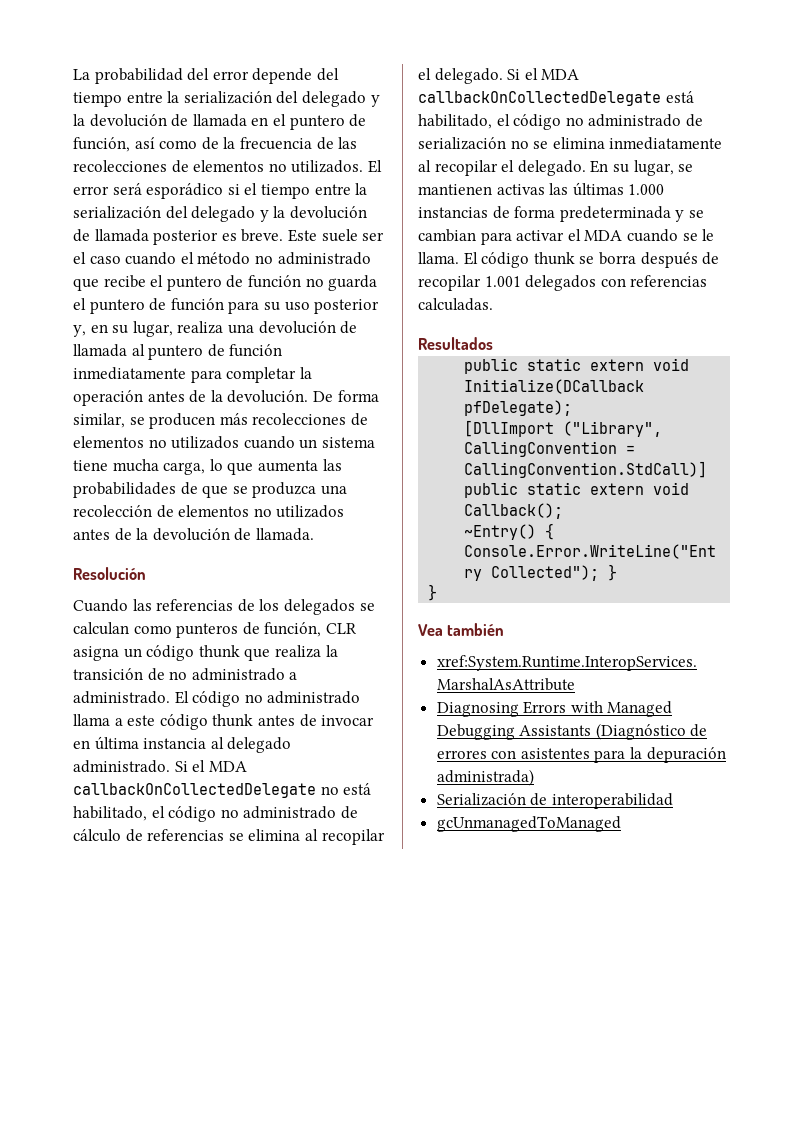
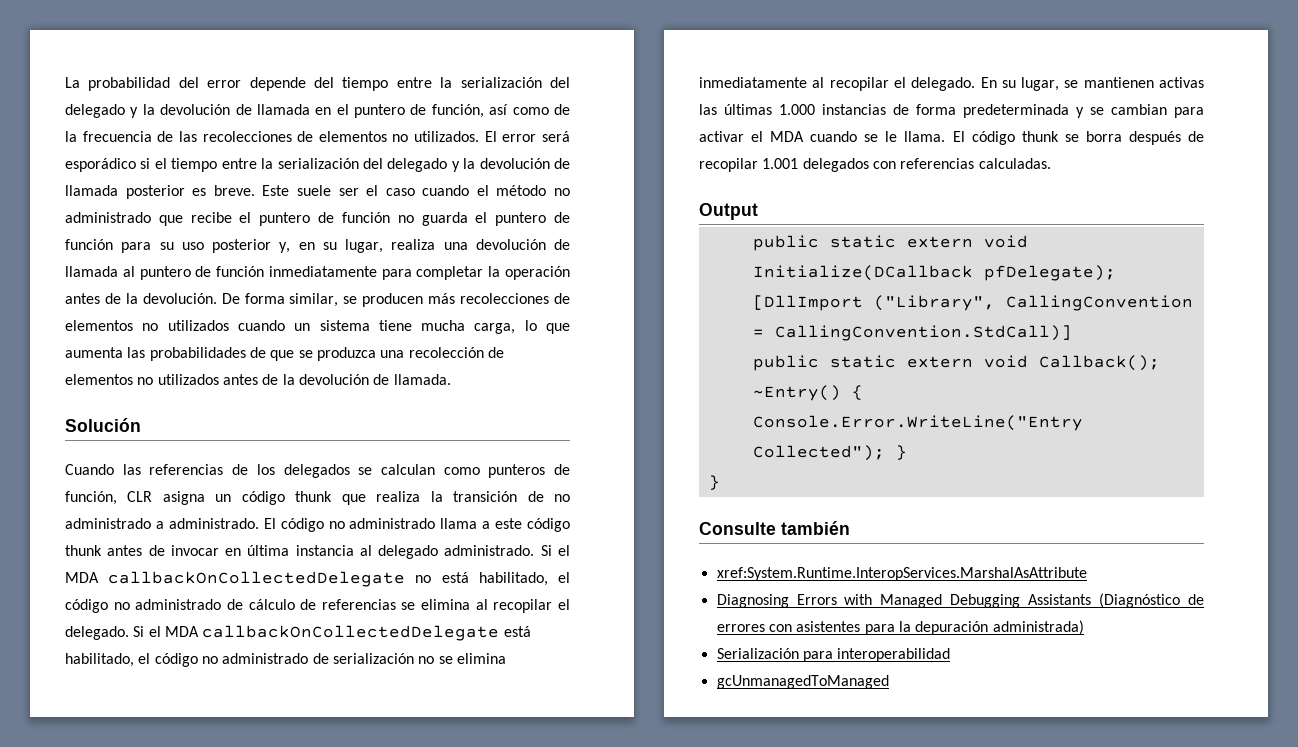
[73,567,146,580] Resolución -> [65,418,141,432] Solución
[418,337,493,350] Resultados -> [699,203,758,220] Output
[418,624,443,636] Vea -> [699,522,776,535] Consulte
[530,793,548,806] de -> [802,651,833,662] para

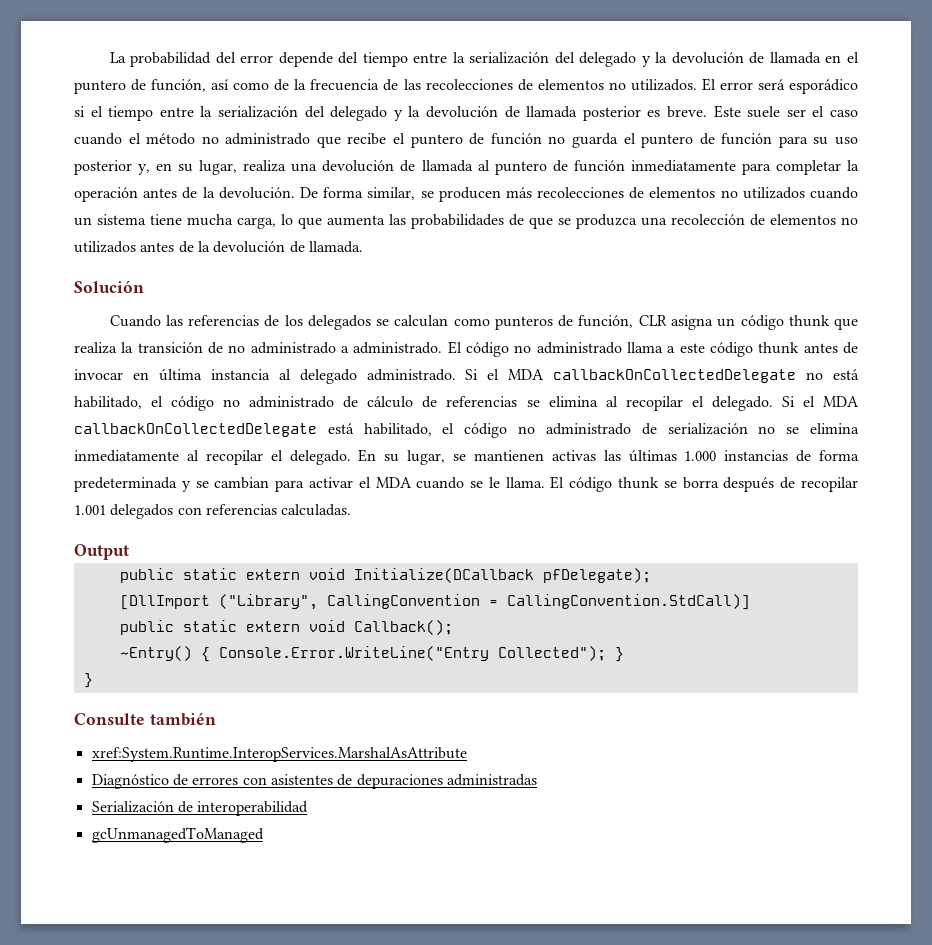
[716,593,1204,608] [716,620,1084,635] Diagnosing Errors with Managed Debugging Assistants (Diagnóstico de errores con asistentes para la depuración administrada) -> [91,774,537,789] Diagnóstico de errores con asistentes de depuraciones administradas
[802,651,833,662] para -> [177,801,193,813] de

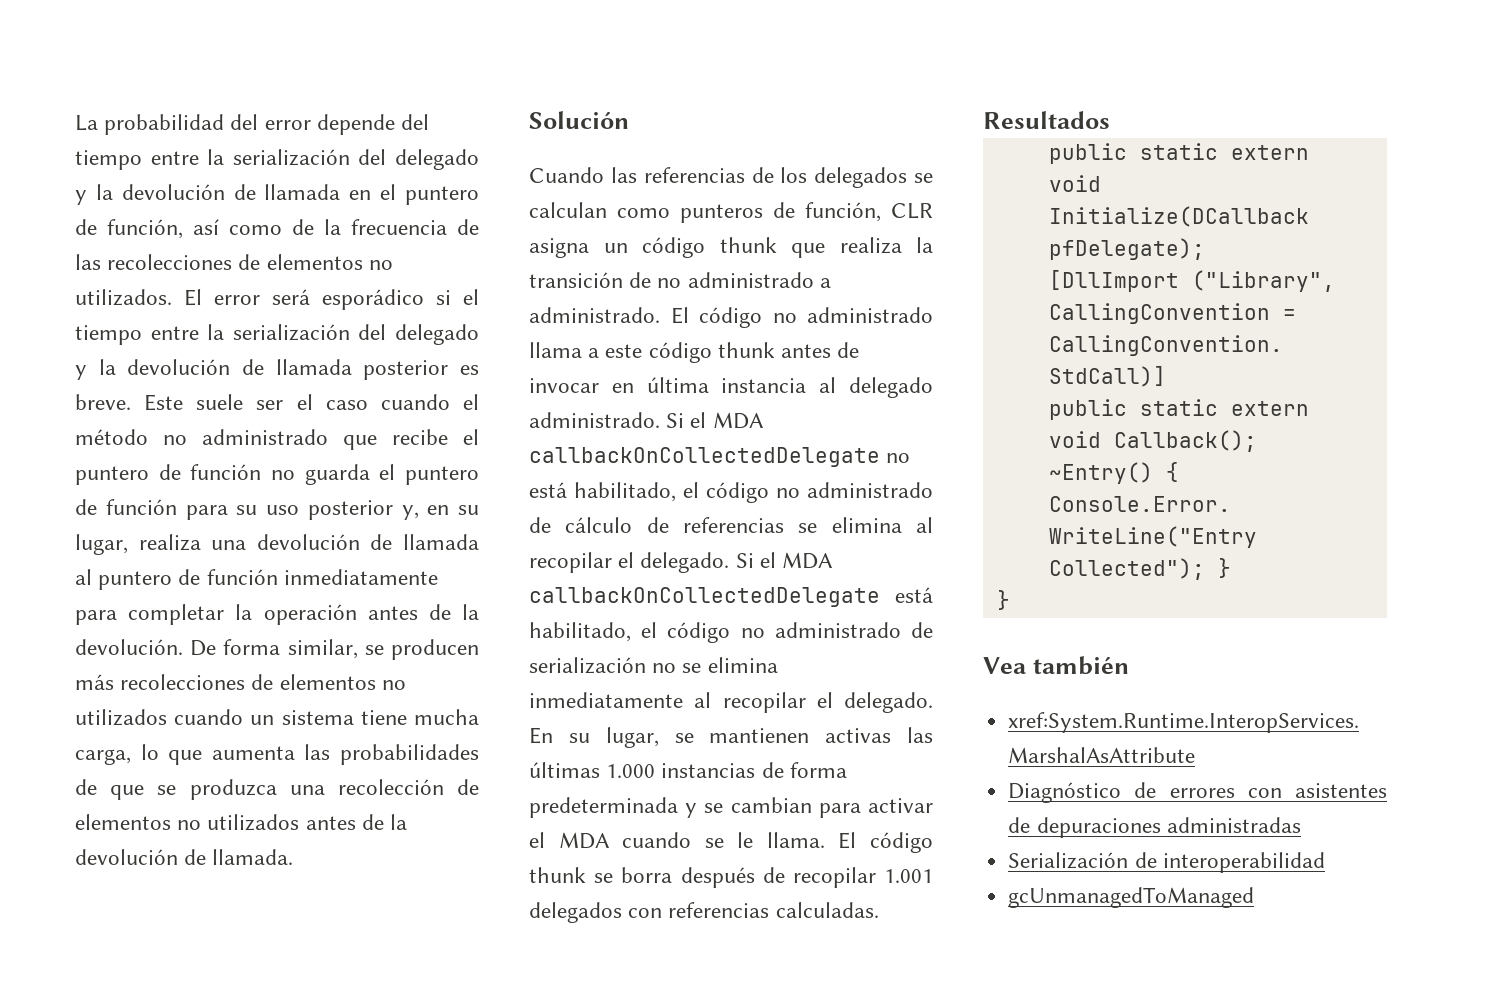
[74,544,129,560] Output -> [983,111,1110,129] Resultados
[74,713,145,725] Consulte -> [983,657,1026,674] Vea

